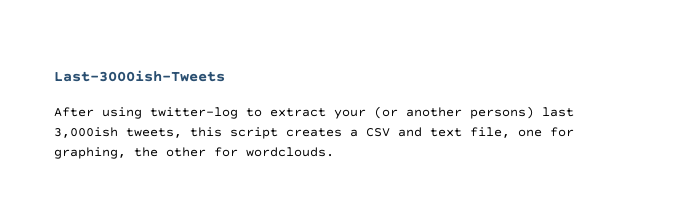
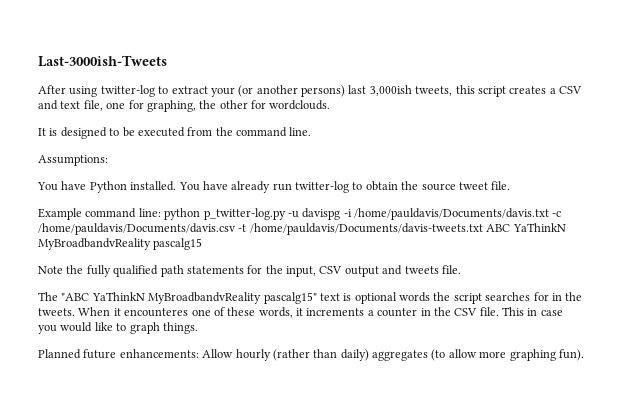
(334, 152) none -> [38,127,312,139] [38,155,108,166] [37,181,511,193] [38,208,562,220] [38,223,566,235] [38,238,203,250] [38,265,461,277] [38,292,583,304] [38,307,563,318] [38,322,198,334] [38,349,584,361] // It is designed to be executed from the command line. // Assumptions: // You have Python installed. You have already run twitter-log to obtain the source tweet file. // Example command line: python p_twitter-log.py -u davispg -i /home/pauldavis/Documents/davis.txt -c /home/pauldavis/Documents/davis.csv -t /home/pauldavis/Documents/davis-tweets.txt ABC YaThinkN MyBroadbandvReality pascalg15 // Note the fully qualified path statements for the input, CSV output and tweets file. // The "ABC YaThinkN MyBroadbandvReality pascalg15" text is optional words the script searches for in the tweets. When it encounteres one of these words, it increments a counter in the CSV file. This in case you would like to graph things. // Planned future enhancements: Allow hourly (rather than daily) aggregates (to allow more graphing fun).

